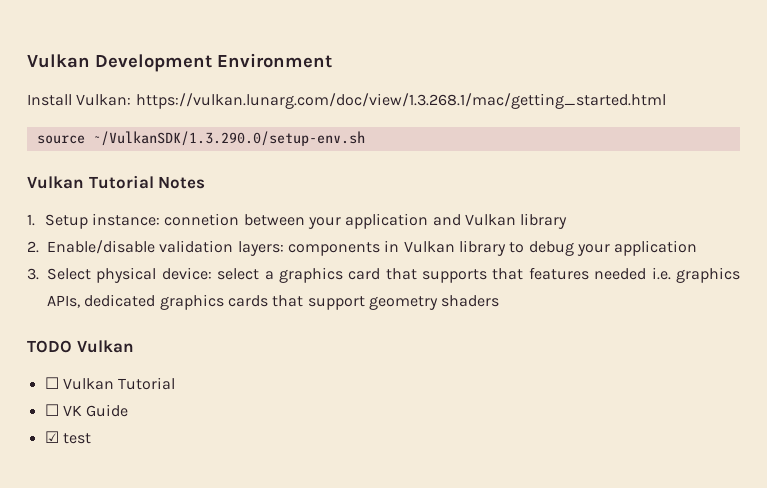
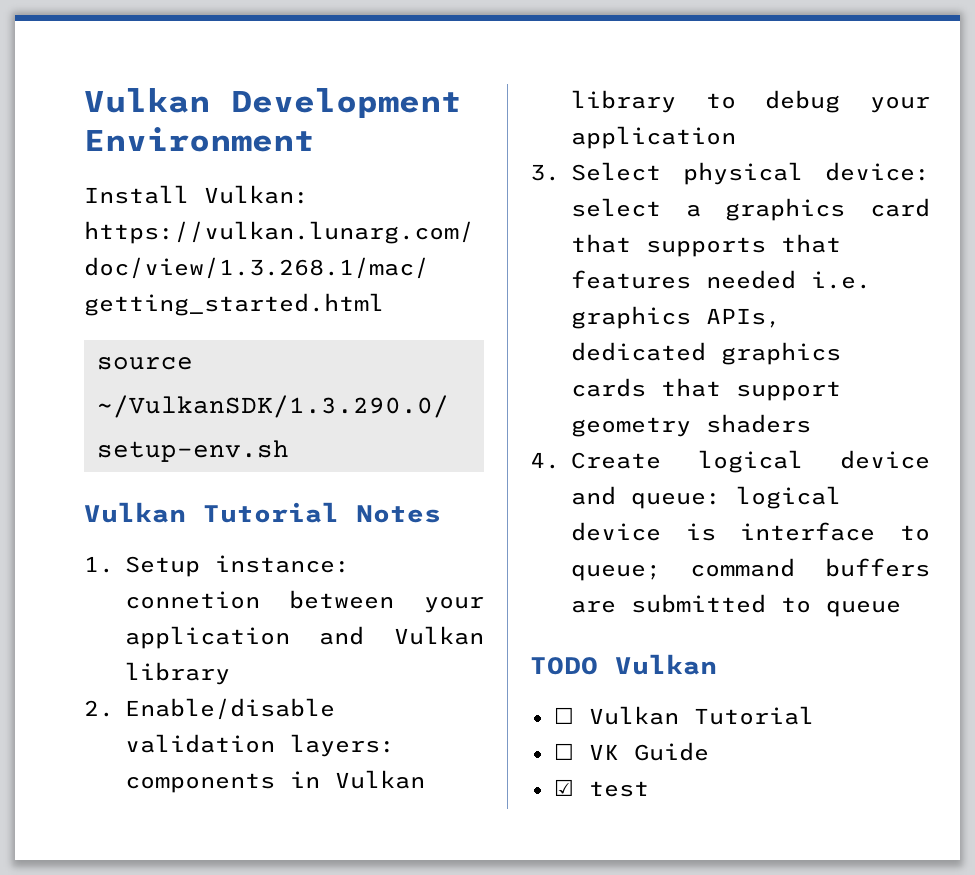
(500, 301) none -> [530,450,930,473] [570,486,841,509] [570,522,930,541] [570,558,930,581] [570,594,901,617] // 4. Create logical device and queue: logical device is interface to queue; command buffers are submitted to queue

